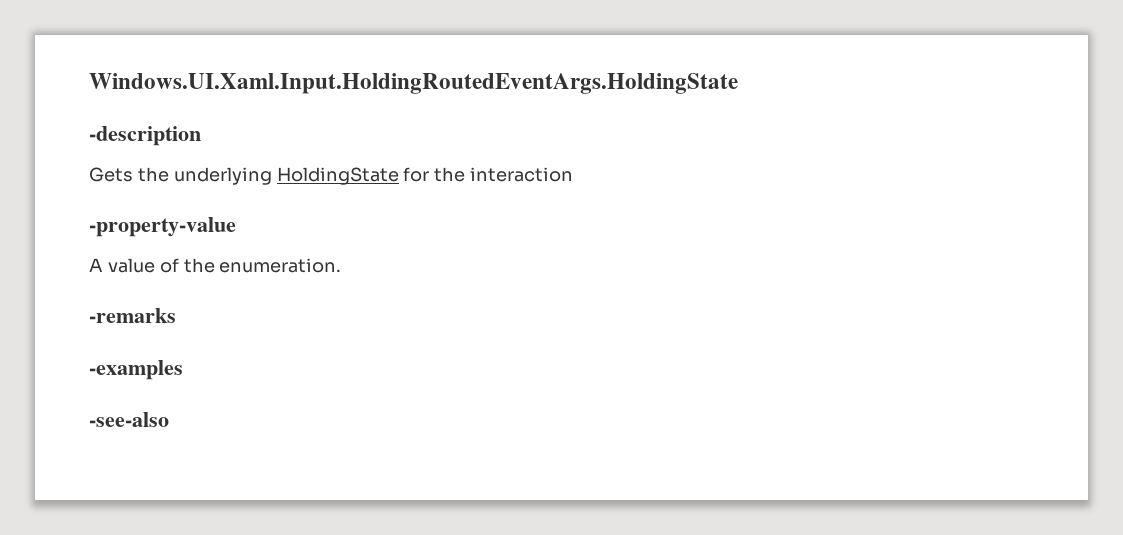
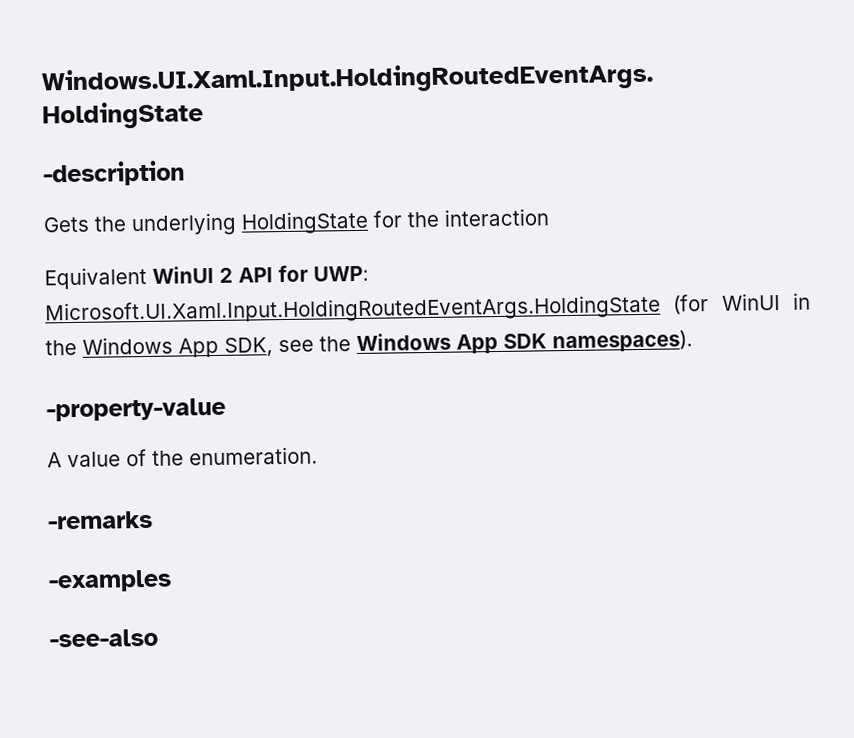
(574, 174) none -> [44,264,369,290] [45,292,812,326] [45,330,693,358] // Equivalent WinUI 2 API for UWP: Microsoft.UI.Xaml.Input.HoldingRoutedEventArgs.HoldingState (for WinUI in the Windows App SDK, see the Windows App SDK namespaces).

